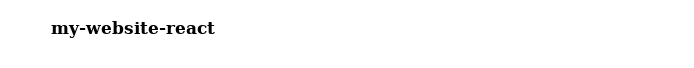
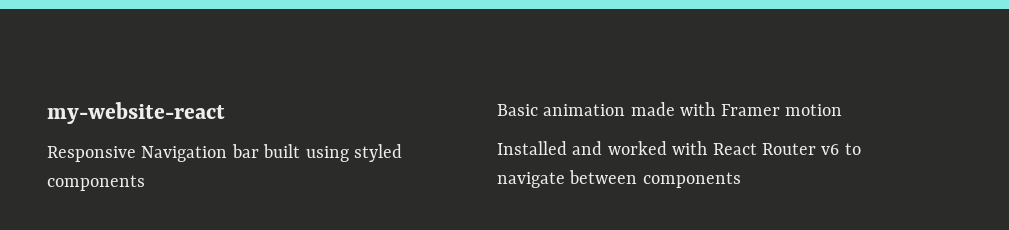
(215, 29) none -> [47,144,402,162] [47,175,145,191] [497,102,842,116] [497,141,861,155] [497,170,741,188] // Responsive Navigation bar built using styled components // Basic animation made with Framer motion // Installed and worked with React Router v6 to navigate between components

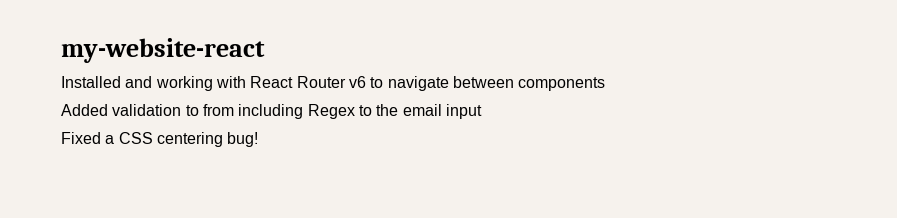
[47,144,402,162] [47,175,145,191] [497,102,842,116] // Responsive Navigation bar built using styled components // Basic animation made with Framer motion -> (265, 50) none
[607,141,667,155] worked -> [155,76,213,91] working
(741, 180) none -> [61,104,482,119] [61,132,259,147] // Added validation to from including Regex to the email input // Fixed a CSS centering bug!

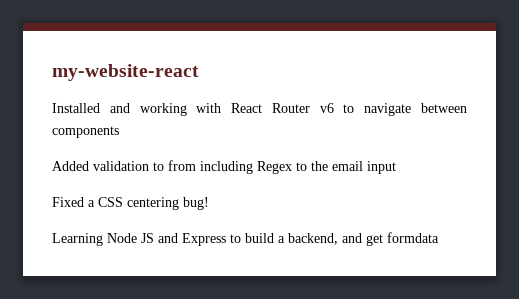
(259, 139) none -> [52,232,439,246] // Learning Node JS and Express to build a backend, and get formdata

